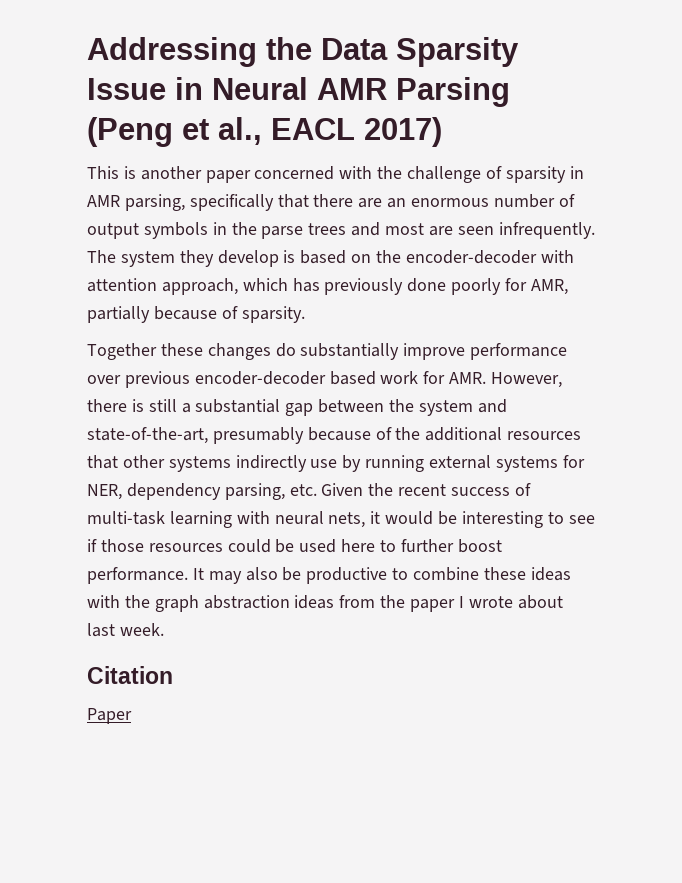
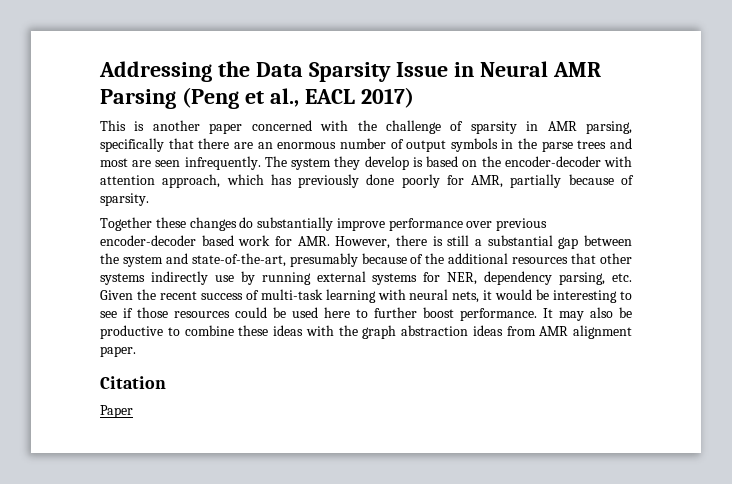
[380,595,563,612] [87,623,164,637] the paper I wrote about last week. -> [539,325,632,339] [100,346,136,357] AMR alignment paper.

